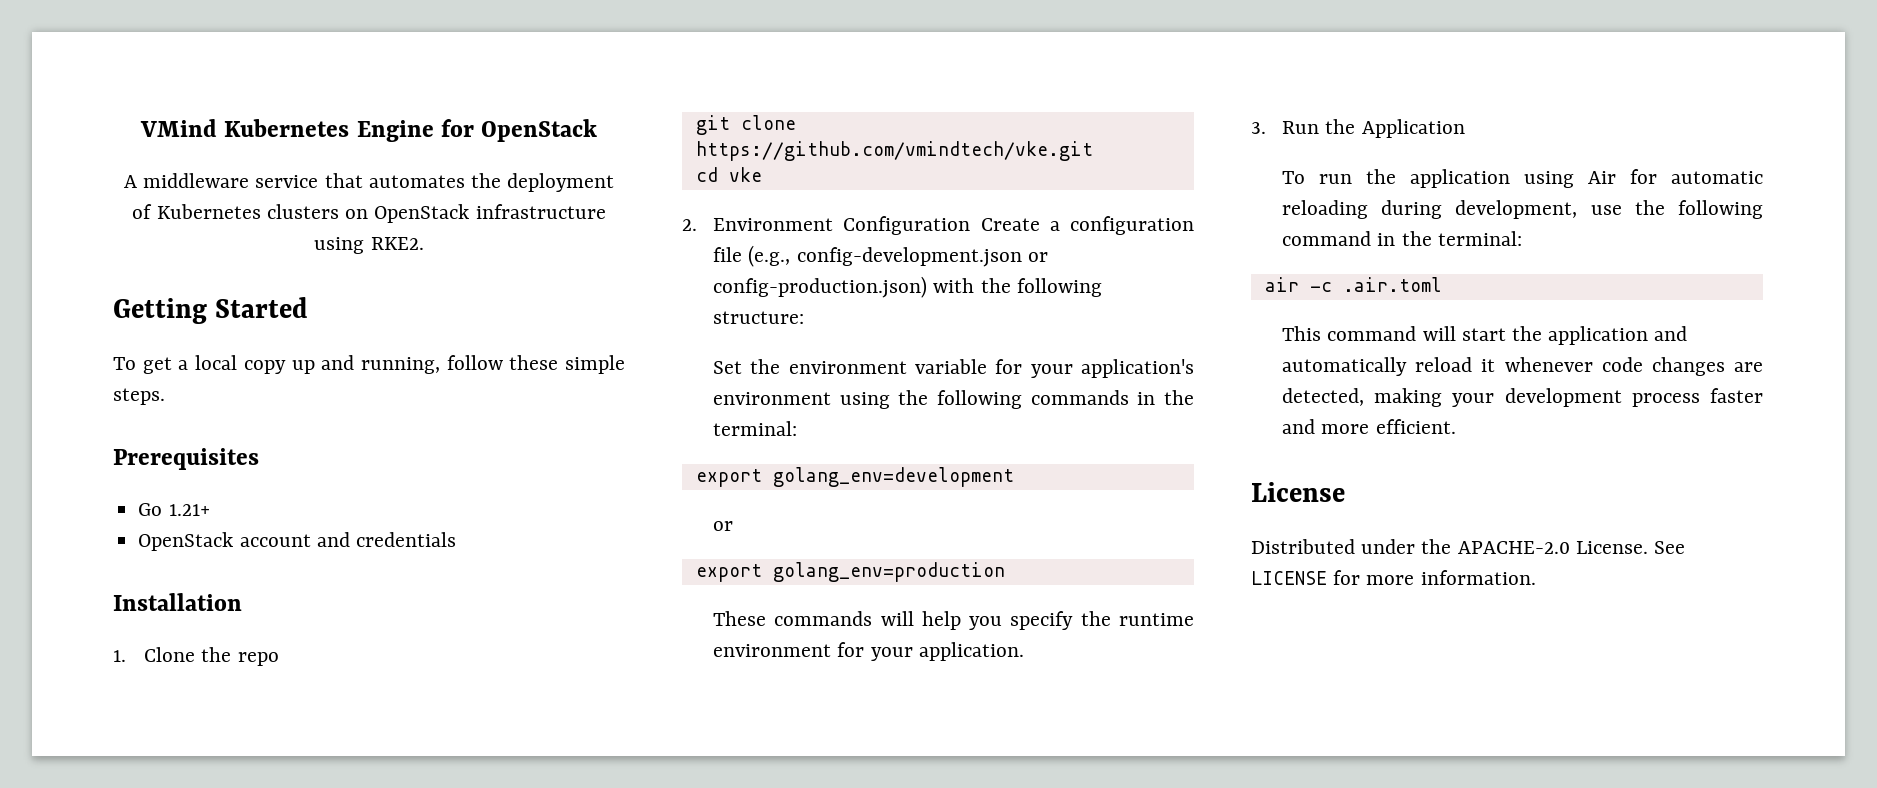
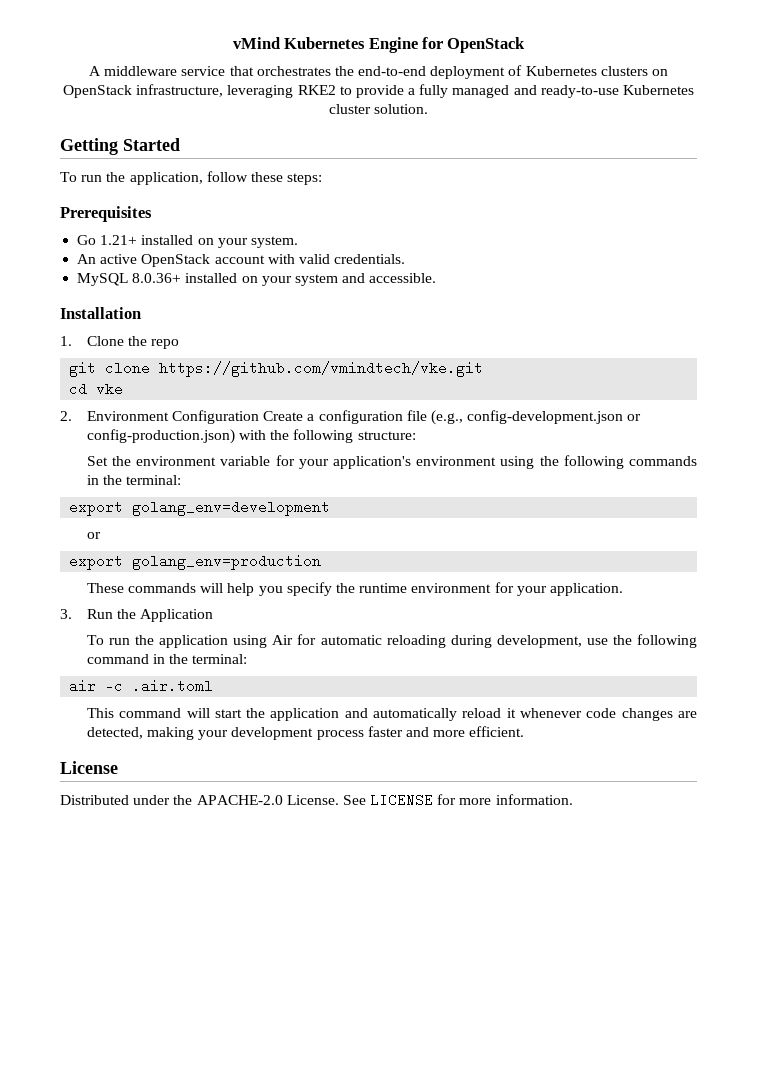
[140,119,218,137] VMind -> [232,37,280,49] vMind
[368,173,501,188] automates the -> [256,66,427,76] orchestrates the end-to-end
[475,204,606,219] [314,237,424,254] [113,297,309,324] [113,355,625,374] [113,388,165,405] [113,448,259,470] [138,503,210,516] [138,532,456,551] infrastructure using RKE2. // Getting Started // To get a local copy up and running, follow these simple steps. // Prerequisites // Go 1.21+ // OpenStack account and credentials -> [136,84,695,98] [328,104,429,114] [60,138,180,155] [60,171,323,185] [60,206,152,222] [77,235,298,248] [77,254,406,267] [77,273,437,286] infrastructure, leveraging RKE2 to provide a fully managed and ready-to-use Kubernetes cluster solution. // Getting Started // To run the application, follow these steps: // Prerequisites // Go 1.21+ installed on your system. // An active OpenStack account with valid credentials. // MySQL 8.0.36+ installed on your system and accessible.

